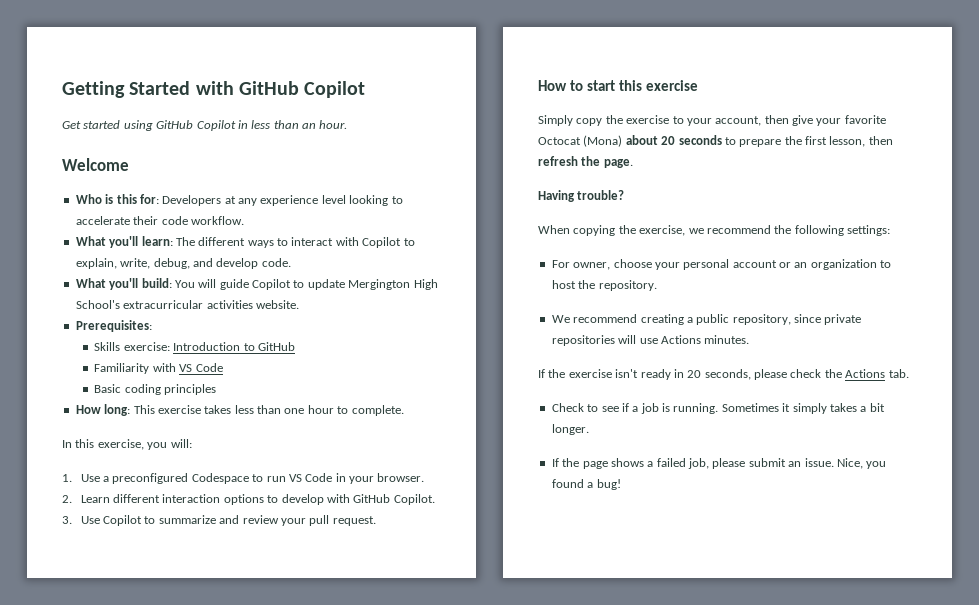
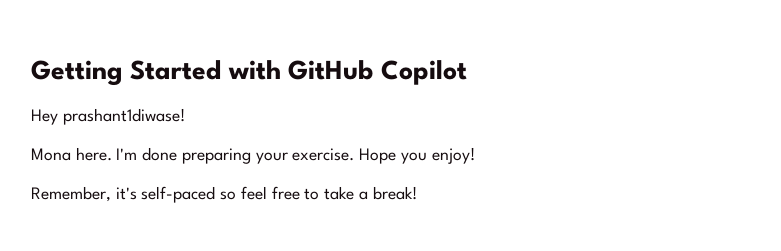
[62,120,348,131] [62,158,129,171] [75,194,403,206] [75,216,244,225] [75,236,415,248] [75,258,291,269] [75,278,438,290] [75,300,299,309] [75,320,152,332] [94,342,295,351] [94,363,223,374] [94,384,217,395] [75,404,404,416] [62,439,192,450] [62,473,425,484] [62,494,435,505] [62,515,376,526] [538,80,698,91] [538,115,886,126] [538,135,893,147] [538,156,633,168] [538,190,625,202] [538,225,890,236] [551,259,892,270] [551,280,657,291] [551,314,862,325] [551,335,750,346] [538,369,909,380] [551,403,885,414] [551,424,589,435] [551,458,887,469] [551,479,621,490] Get started using GitHub Copilot in less than an hour. // Welcome // Who is this for: Developers at any experience level looking to accelerate their code workflow. // What you'll learn: The different ways to interact with Copilot to explain, write, debug, and develop code. // What you'll build: You will guide Copilot to update Mergington High School's extracurricular activities website. // Prerequisites: // Skills exercise: Introduction to GitHub // Familiarity with VS Code // Basic coding principles // How long: This exercise takes less than one hour to complete. // In this exercise, you will: // 1. Use a preconfigured Codespace to run VS Code in your browser. // 2. Learn different interaction options to develop with GitHub Copilot. // 3. Use Copilot to summarize and review your pull request. // How to start this exercise // Simply copy the exercise to your account, then give your favorite Octocat (Mona) about 20 seconds to prepare the first lesson, then refresh the page. // Having trouble? // When copying the exercise, we recommend the following settings: // For owner, choose your personal account or an organization to host the repository. // We recommend creating a public repository, since private repositories will use Actions minutes. // If the exercise isn't ready in 20 seconds, please check the Actions tab. // Check to see if a job is running. Sometimes it simply takes a bit longer. // If the page shows a failed job, please submit an issue. Nice, you found a bug! -> [31,108,185,125] [31,147,475,164] [31,186,417,203] Hey prashant1diwase! // Mona here. I'm done preparing your exercise. Hope you enjoy! // Remember, it's self-paced so feel free to take a break!

